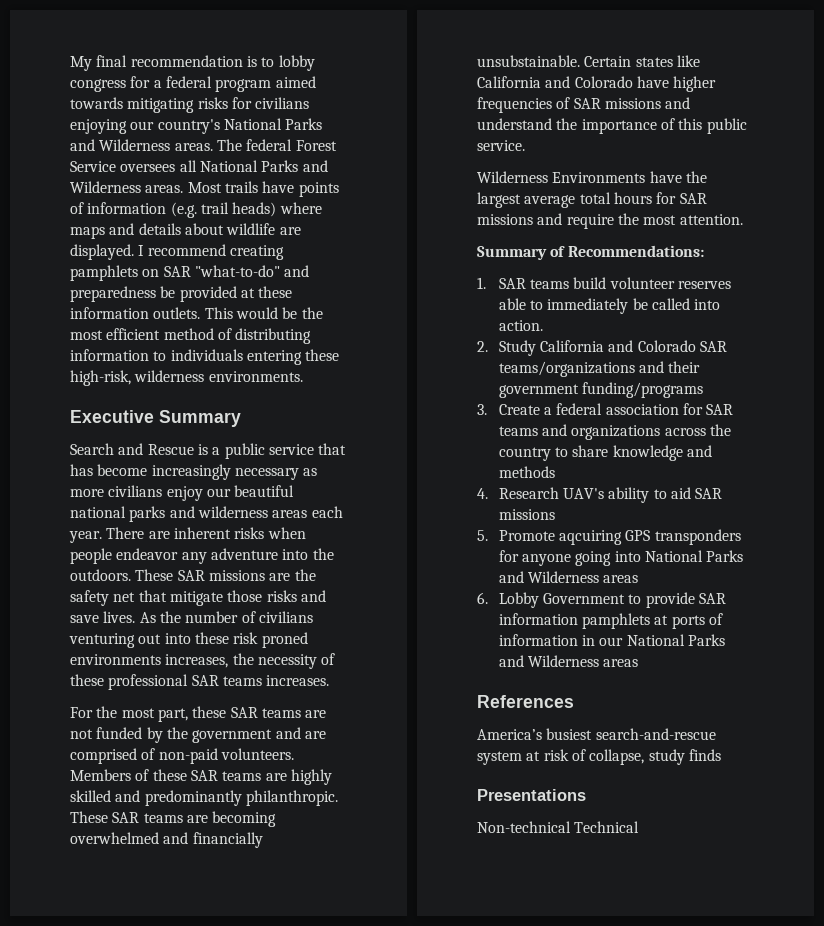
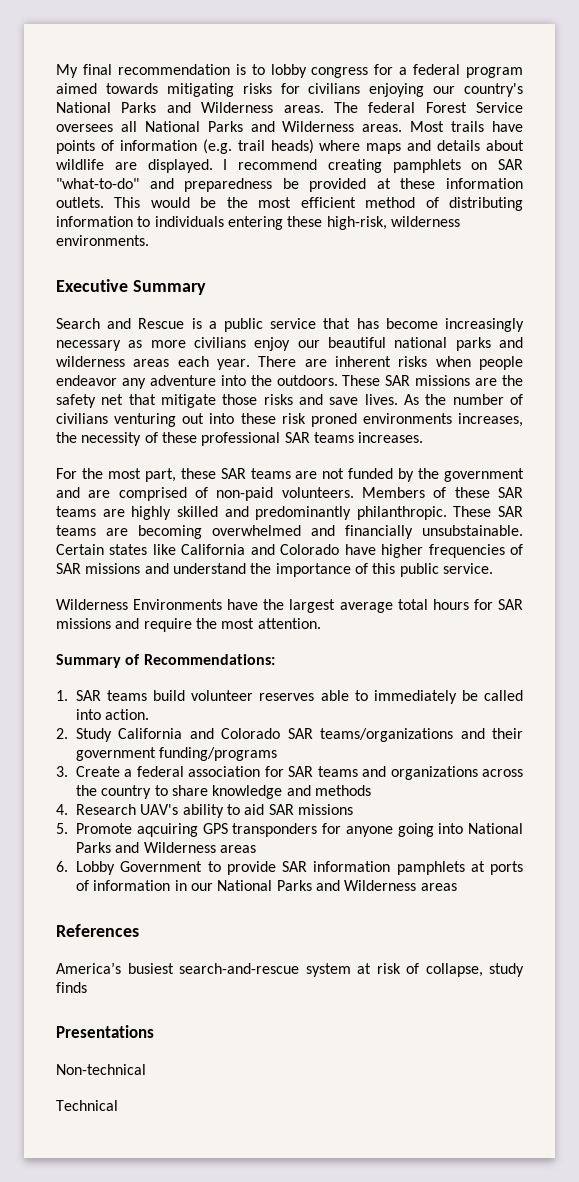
(571, 827) none -> (146, 1069) //

